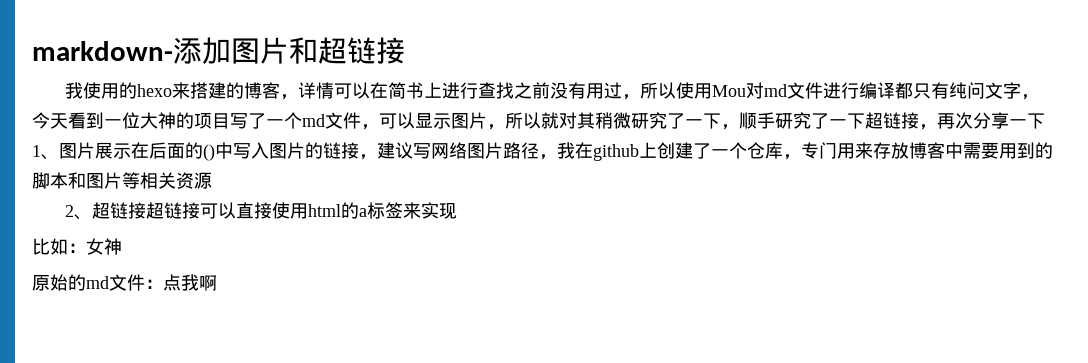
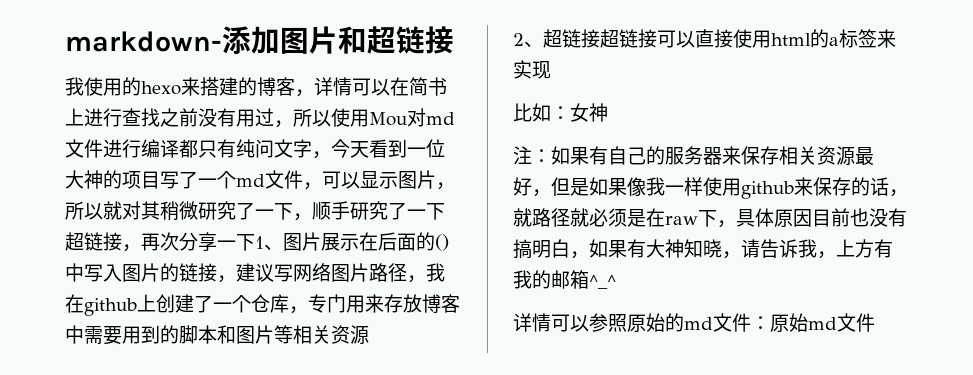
(122, 246) none -> [513,146,874,166] [513,177,908,199] [513,208,907,228] [513,239,893,259] [513,270,616,289] [513,313,627,332] 注：如果有自己的服务器来保存相关资源最好，但是如果像我一样使用github来保存的话，就路径就必须是在raw下，具体原因目前也没有搞明白，如果有大神知晓，请告诉我，上方有我的邮箱^_^ // 详情可以参照
[163,274,217,291] 点我啊 -> [770,313,875,332] 原始md文件

